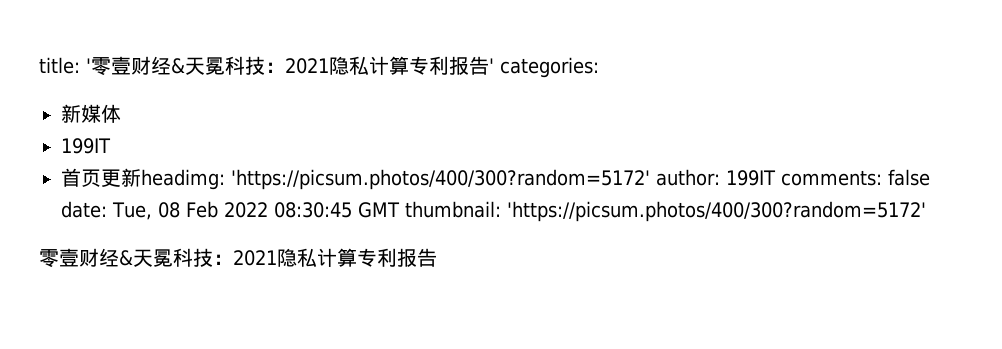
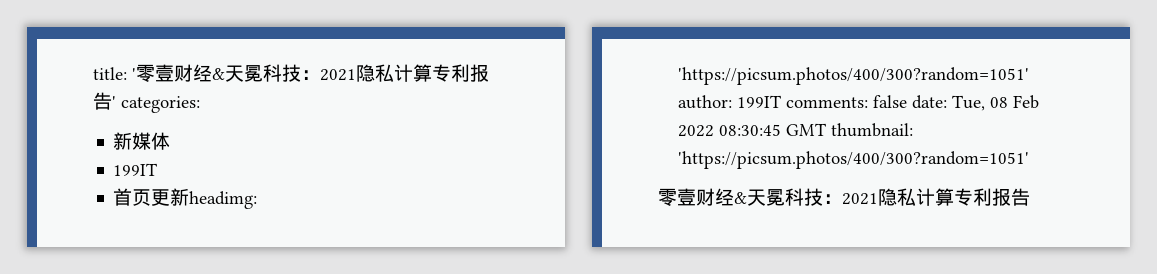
[231,169,650,190] 'https://picsum.photos/400/300?random=5172' -> [678,67,1030,85] 'https://picsum.photos/400/300?random=1051'
[506,201,926,222] 'https://picsum.photos/400/300?random=5172' -> [678,151,1030,169] 'https://picsum.photos/400/300?random=1051'

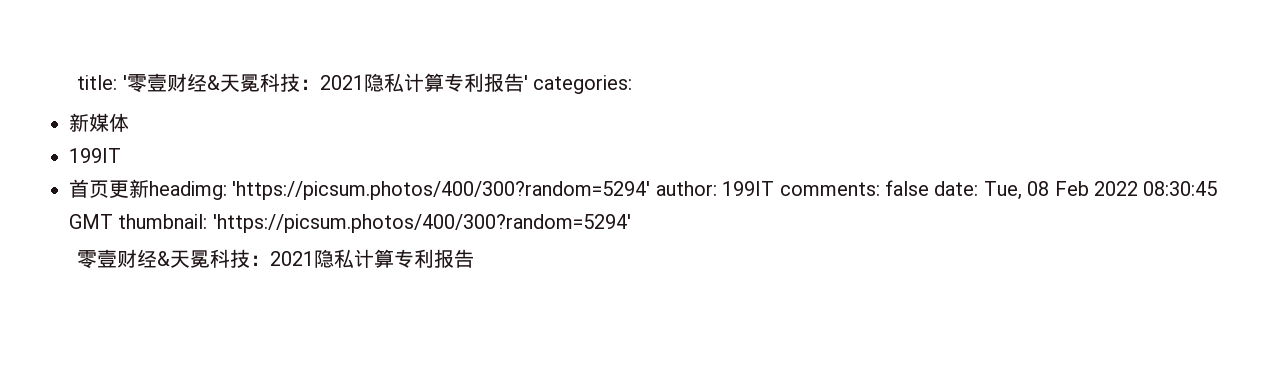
[678,67,1030,85] 'https://picsum.photos/400/300?random=1051' -> [232,181,651,200] 'https://picsum.photos/400/300?random=5294'
[678,151,1030,169] 'https://picsum.photos/400/300?random=1051' -> [212,214,631,233] 'https://picsum.photos/400/300?random=5294'

